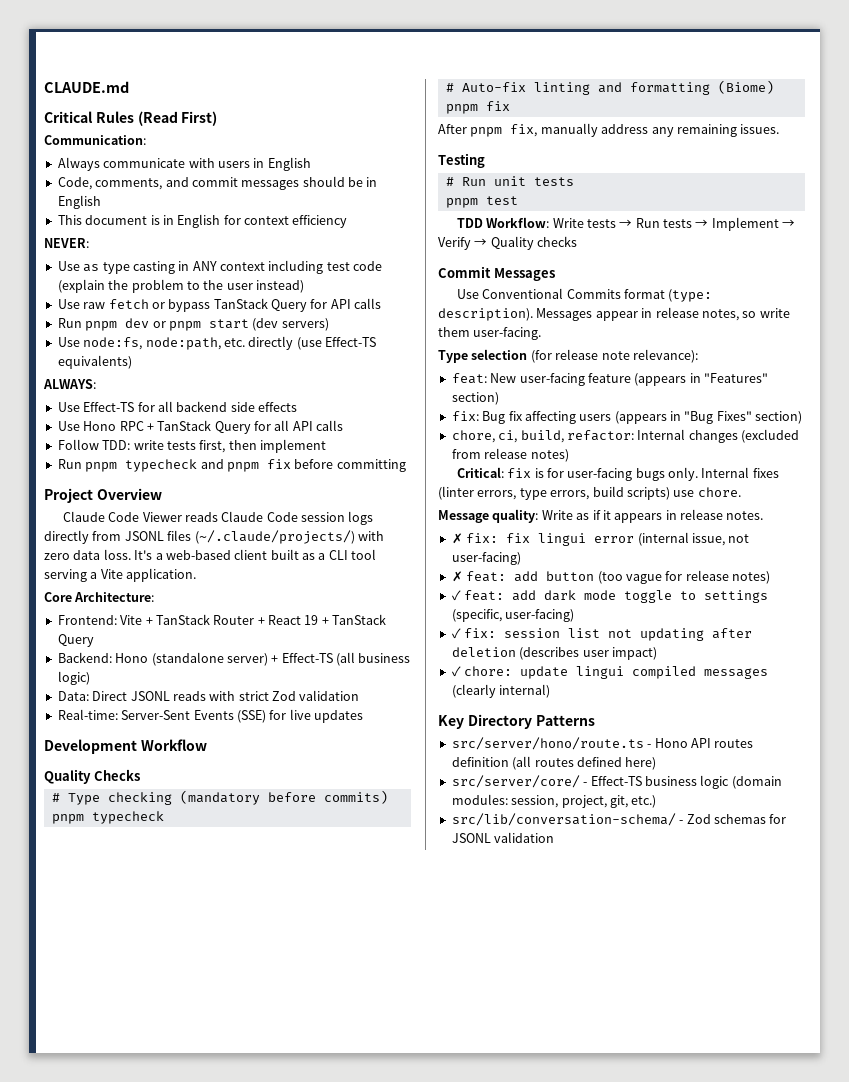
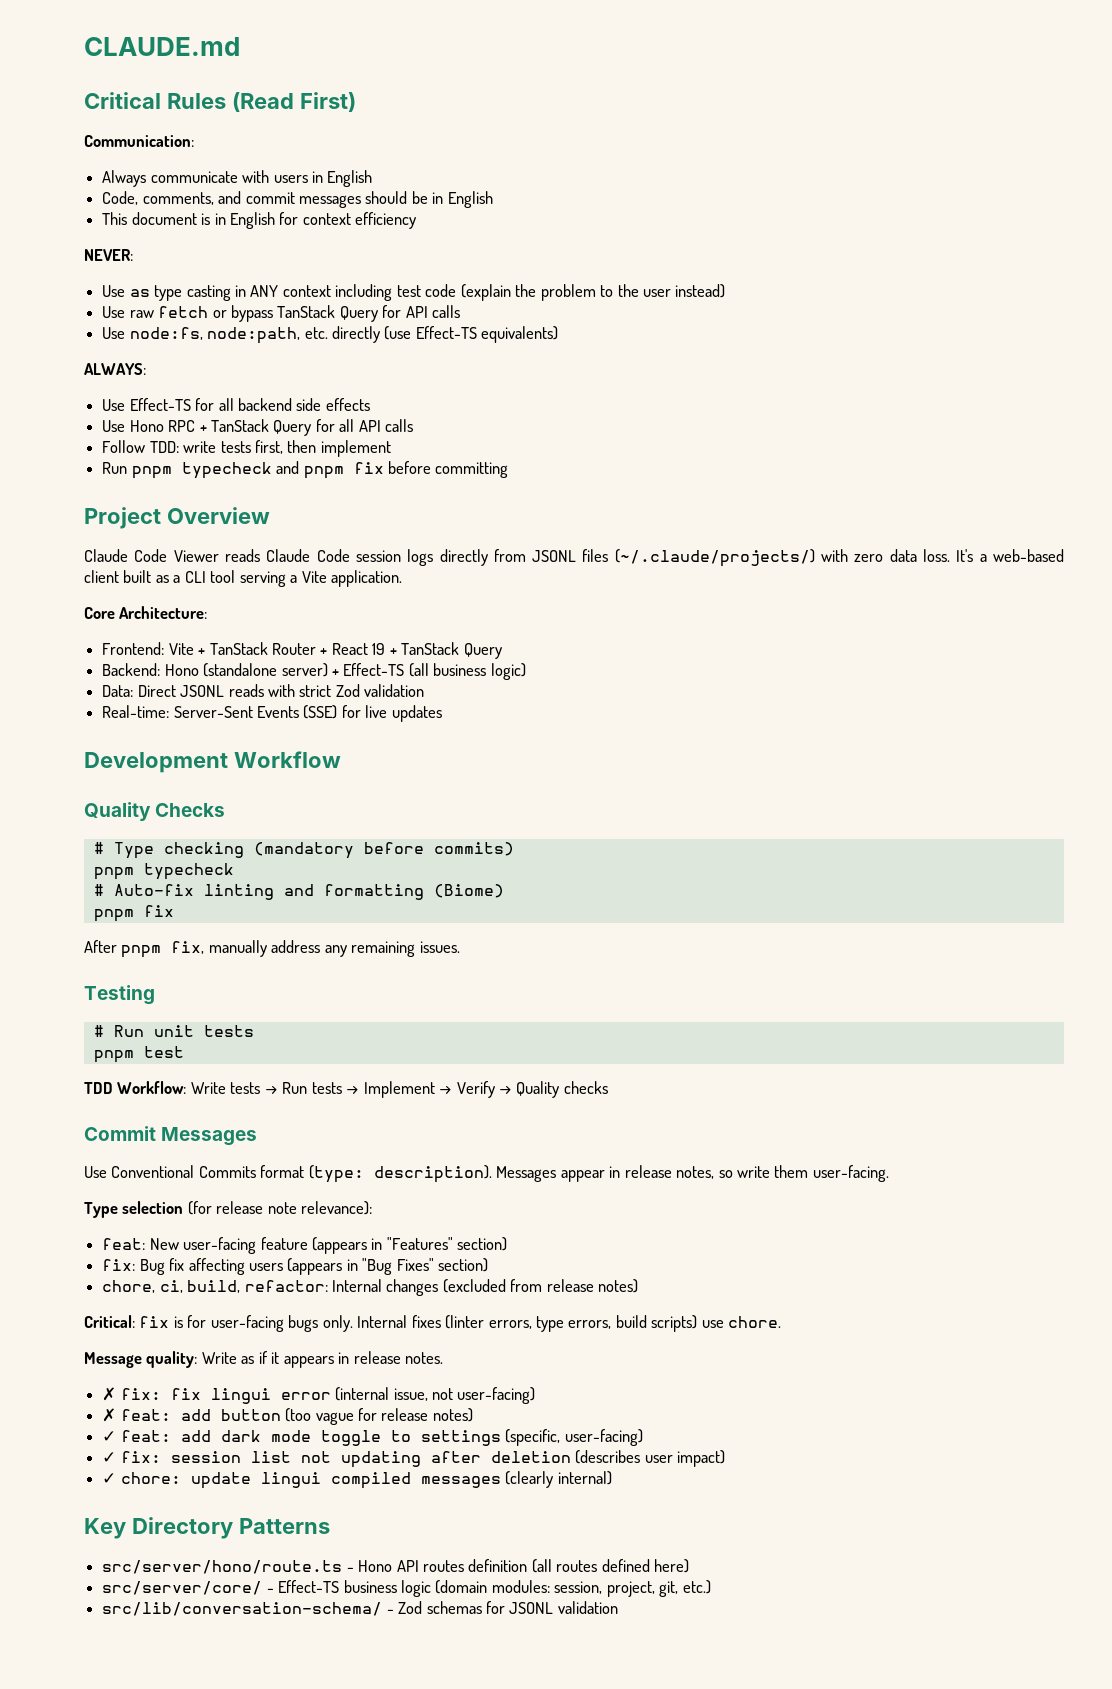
[57,318,329,331] // Run pnpm dev or pnpm start (dev servers) -> (461, 311) none

